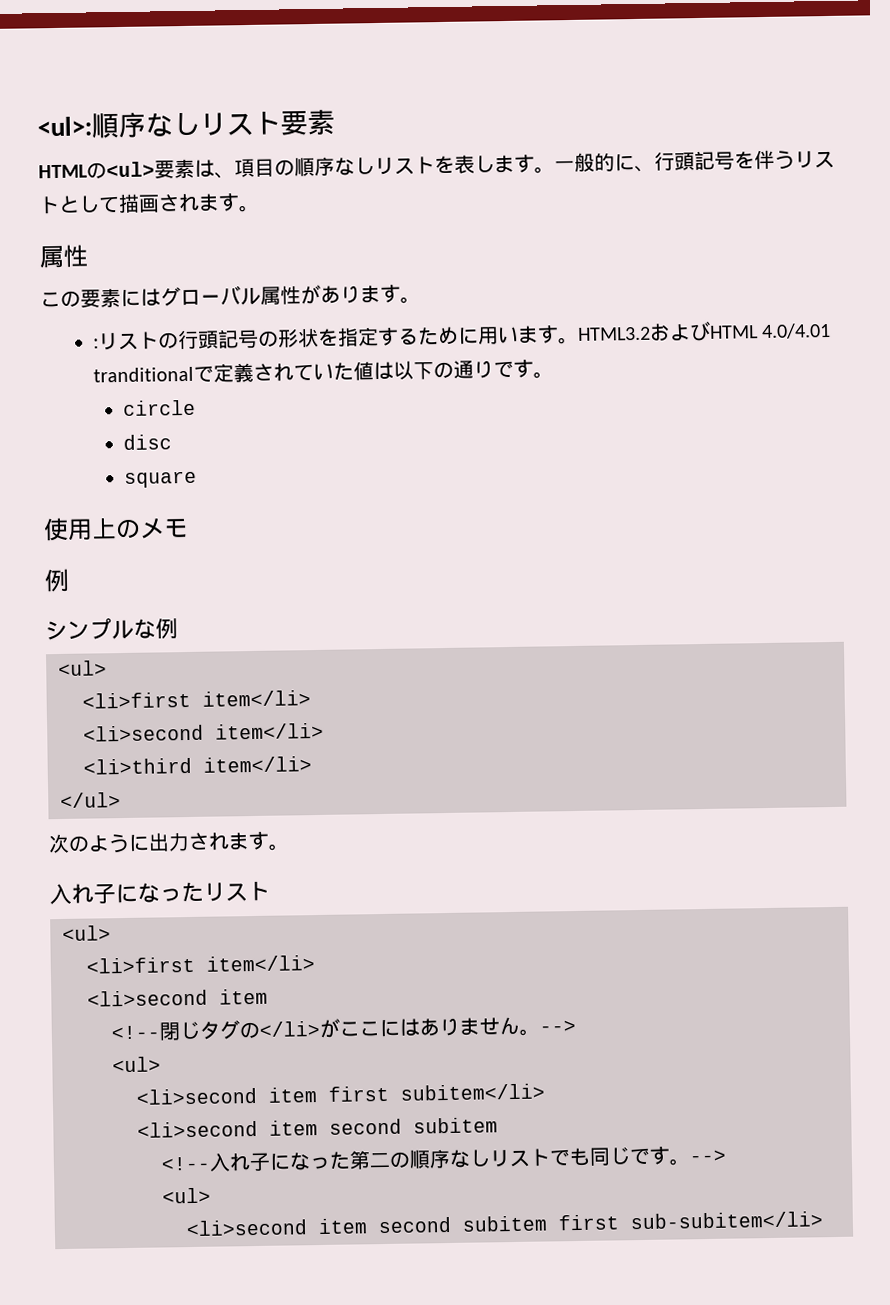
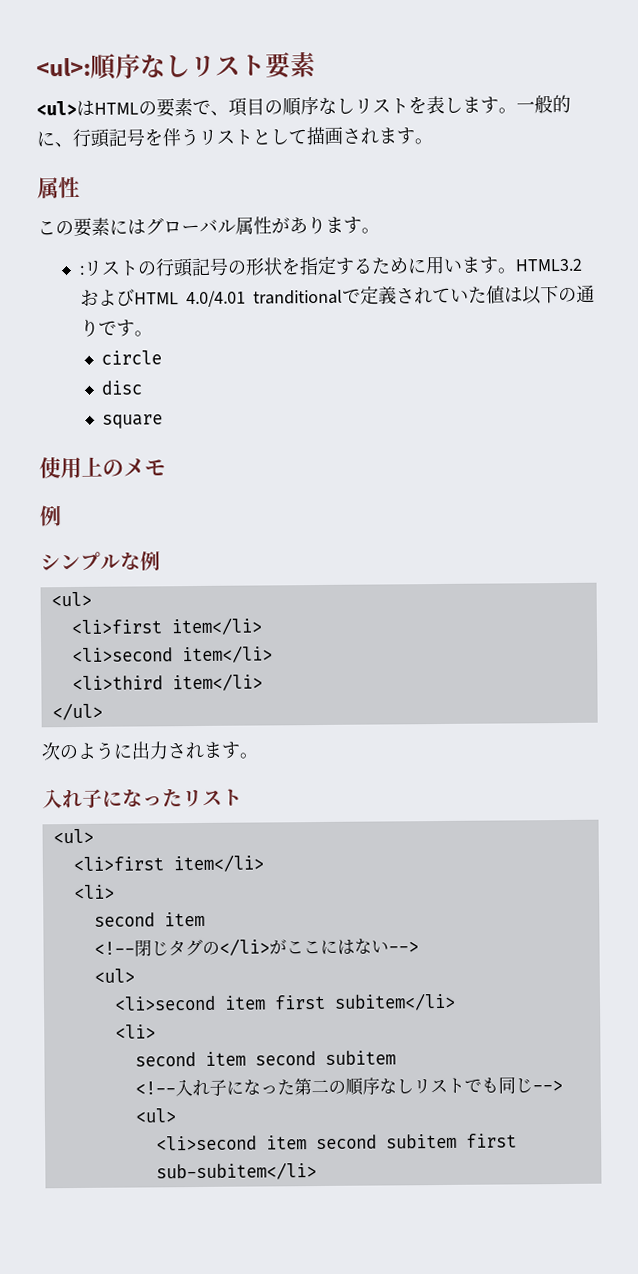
[38,158,215,179] HTMLの<ul>要素は -> [36,98,211,118] <ul>はHTMLの要素で
[87,989,208,1007] <li>second -> [73,884,115,900] [93,912,155,927] <li> // second
[419,1016,540,1037] ありません。 -> [353,938,389,954] ない
[137,1120,258,1138] <li>second -> [114,1024,156,1039] [134,1052,196,1067] <li> // second
[629,1146,690,1166] です。 -> (533, 1085) none

